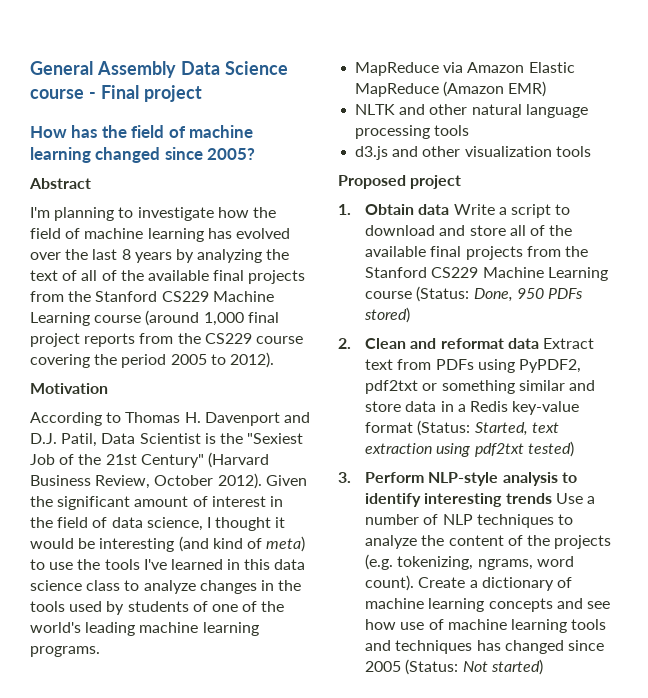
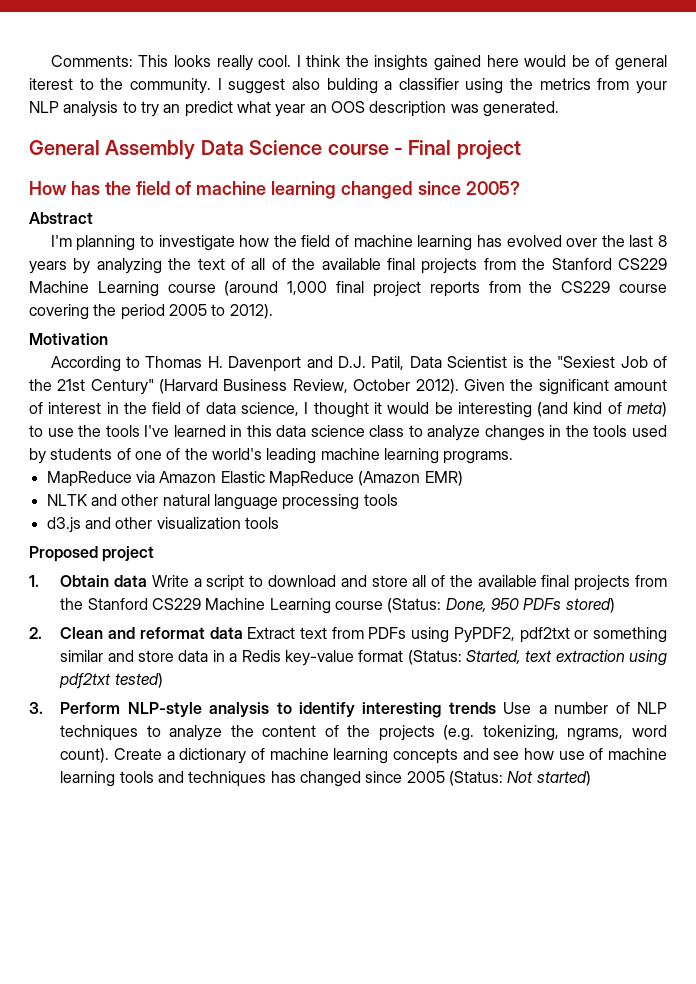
(30, 68) none -> [50,55,667,71] [29,78,667,94] [29,101,559,117] Comments: This looks really cool. I think the insights gained here would be of general iterest to the community. I suggest also bulding a classifier using the metrics from your NLP analysis to try an predict what year an OOS description was generated. //

